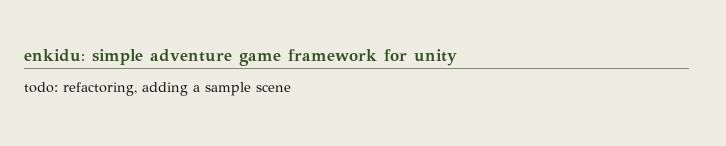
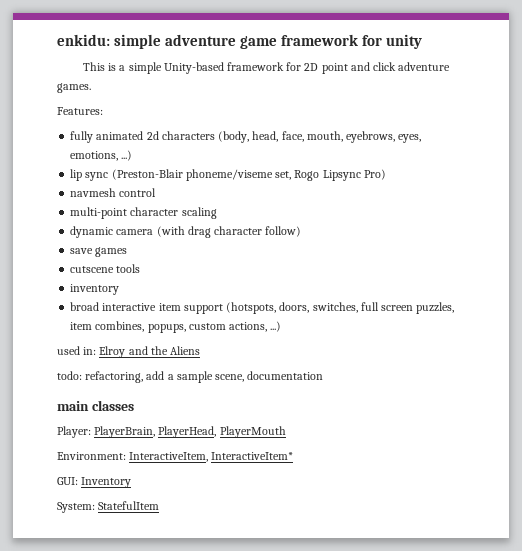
(457, 57) none -> [82,62,451,74] [57,83,91,93] [57,107,103,115] [70,131,422,143] [70,150,133,161] [70,169,386,181] [70,188,157,197] [70,207,217,219] [70,226,302,238] [70,247,128,257] [70,264,141,273] [70,284,120,295] [70,302,455,314] [70,321,282,333] [57,346,201,358] // This is a simple Unity-based framework for 2D point and click adventure games. // Features: // fully animated 2d characters (body, head, face, mouth, eyebrows, eyes, emotions, ...) // lip sync (Preston-Blair phoneme/viseme set, Rogo Lipsync Pro) // navmesh control // multi-point character scaling // dynamic camera (with drag character follow) // save games // cutscene tools // inventory // broad interactive item support (hotspots, doors, switches, full screen puzzles, item combines, popups, custom actions, ...) // used in: Elroy and the Aliens
[142,82,188,96] adding -> [146,371,165,380] add
[256,84,291,92] scene -> [215,371,324,382] [57,400,134,411] [57,426,286,438] [57,452,294,462] [57,477,132,488] [57,501,160,513] scene, documentation // main classes // Player: PlayerBrain, PlayerHead, PlayerMouth // Environment: InteractiveItem, InteractiveItem* // GUI: Inventory // System: StatefulItem

